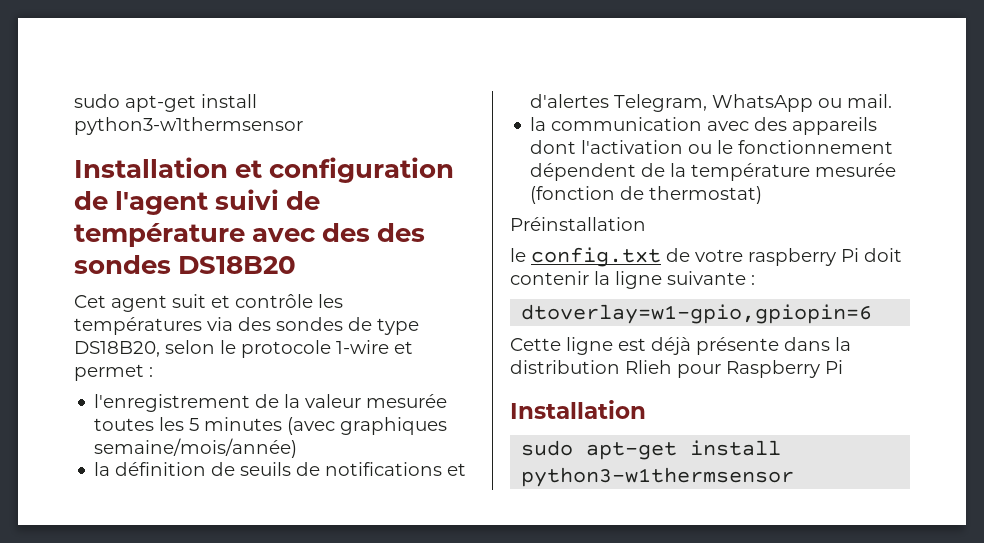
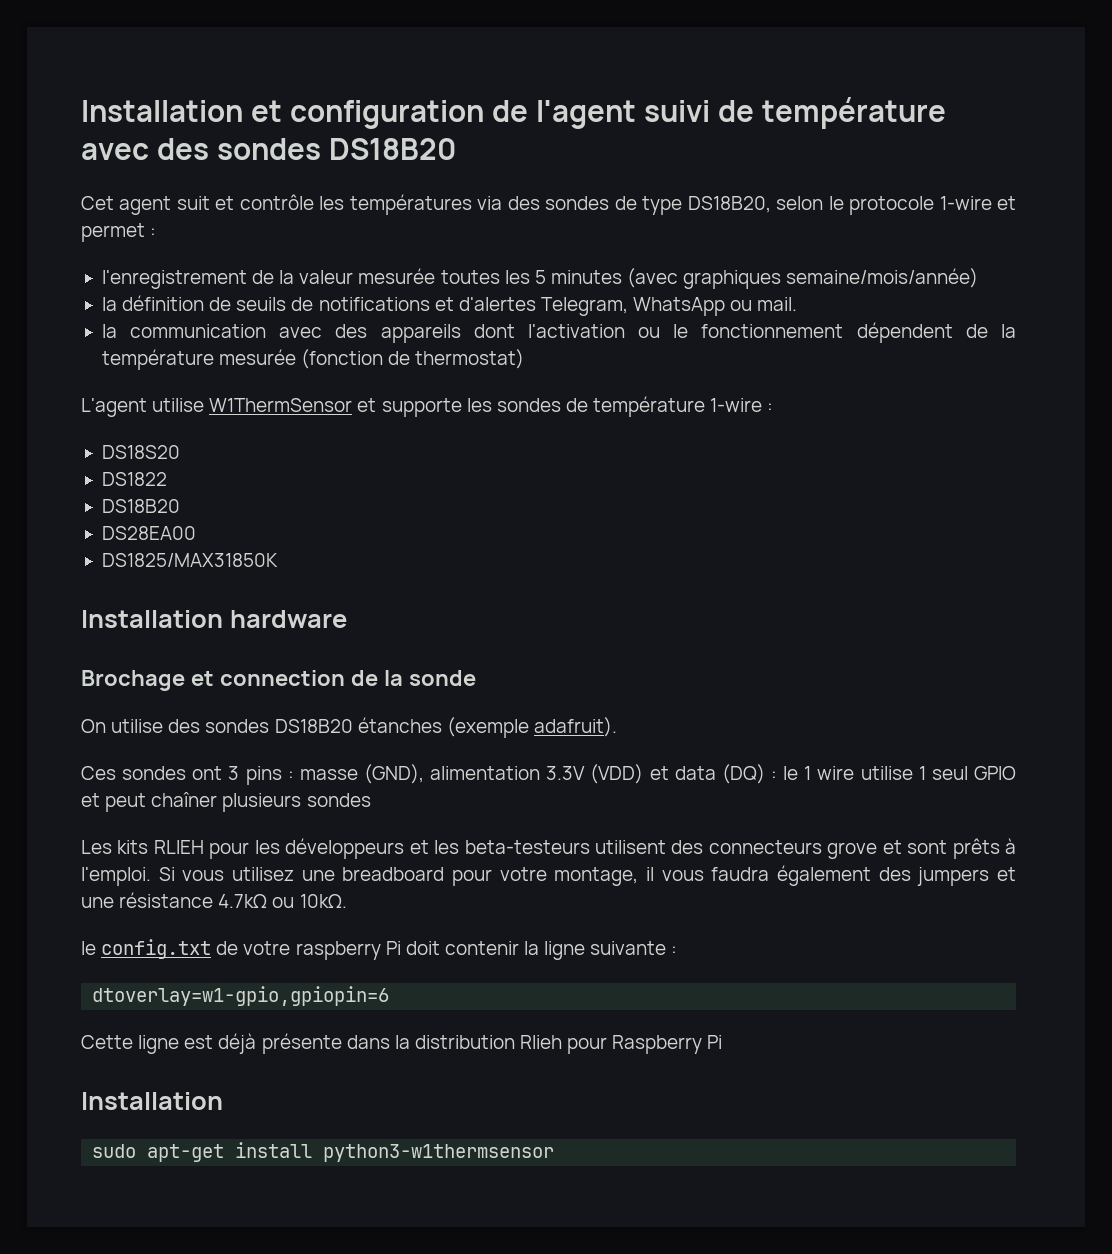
[74,94,257,112] [74,117,303,135] sudo apt-get install python3-w1thermsensor // -> (81, 111) none
[377,223,426,242] des -> (209, 149) none
[510,217,646,231] Préinstallation -> [81,396,774,417] [101,445,180,459] [101,472,167,486] [101,499,180,513] [101,526,196,540] [101,553,278,567] [81,610,347,628] [81,670,476,691] [81,717,617,738] [81,764,1016,785] [81,792,371,812] [81,838,1016,859] [81,865,1016,886] [81,892,347,908] L'agent utilise W1ThermSensor et supporte les sondes de température 1-wire : // DS18S20 // DS1822 // DS18B20 // DS28EA00 // DS1825/MAX31850K // Installation hardware // Brochage et connection de la sonde // On utilise des sondes DS18B20 étanches (exemple adafruit). // Ces sondes ont 3 pins : masse (GND), alimentation 3.3V (VDD) et data (DQ) : le 1 wire utilise 1 seul GPIO et peut chaîner plusieurs sondes // Les kits RLIEH pour les développeurs et les beta-testeurs utilisent des connecteurs grove et sont prêts à l'emploi. Si vous utilisez une breadboard pour votre montage, il vous faudra également des jumpers et une résistance 4.7kΩ ou 10kΩ.

